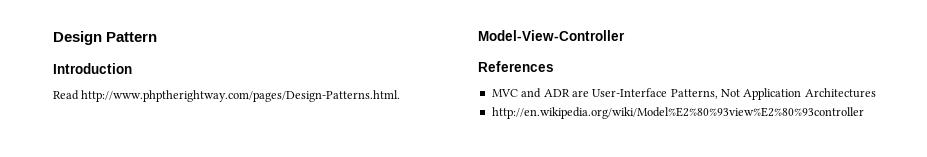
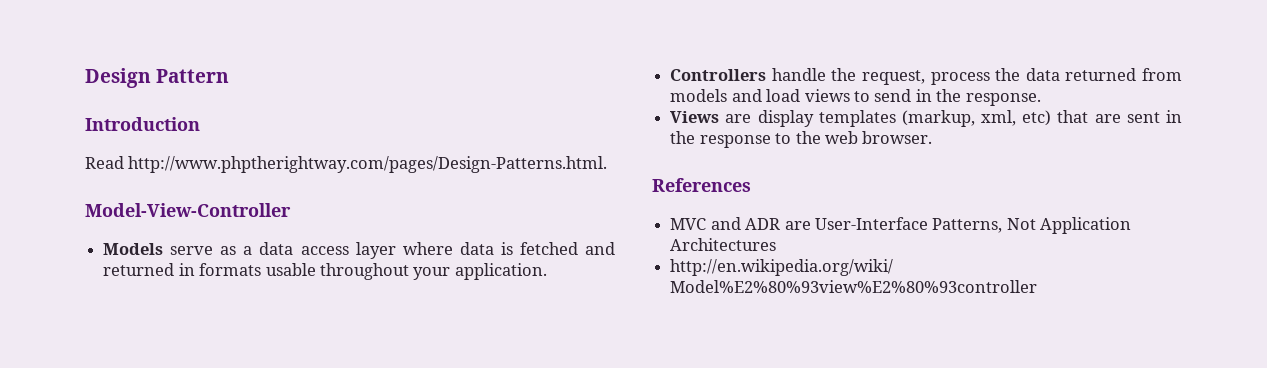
(625, 35) none -> [103,242,615,259] [103,263,547,280] [670,68,1182,85] [670,89,1041,106] [670,110,1182,127] [670,131,933,148] // Models serve as a data access layer where data is fetched and returned in formats usable throughout your application. // Controllers handle the request, process the data returned from models and load views to send in the response. // Views are display templates (markup, xml, etc) that are sent in the response to the web browser.

